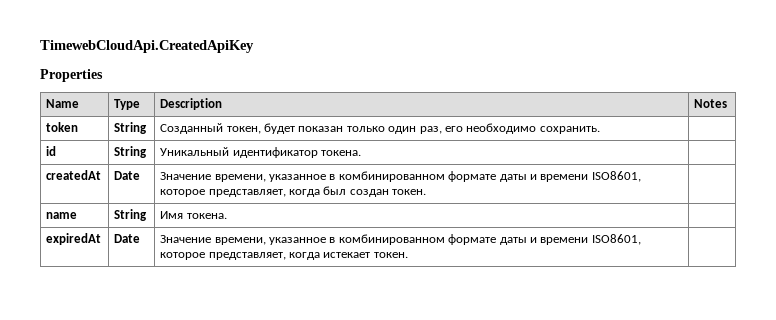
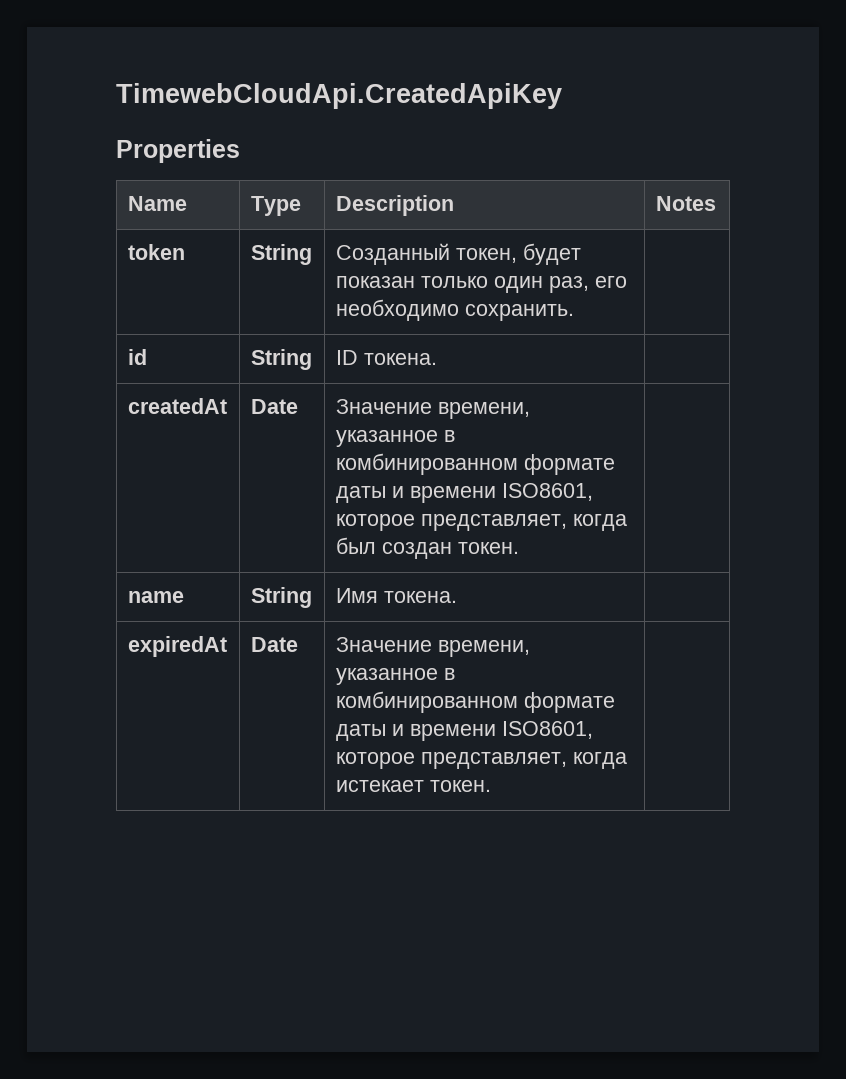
[160,147,318,158] Уникальный идентификатор -> [335,350,358,365] ID

